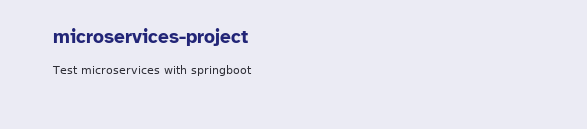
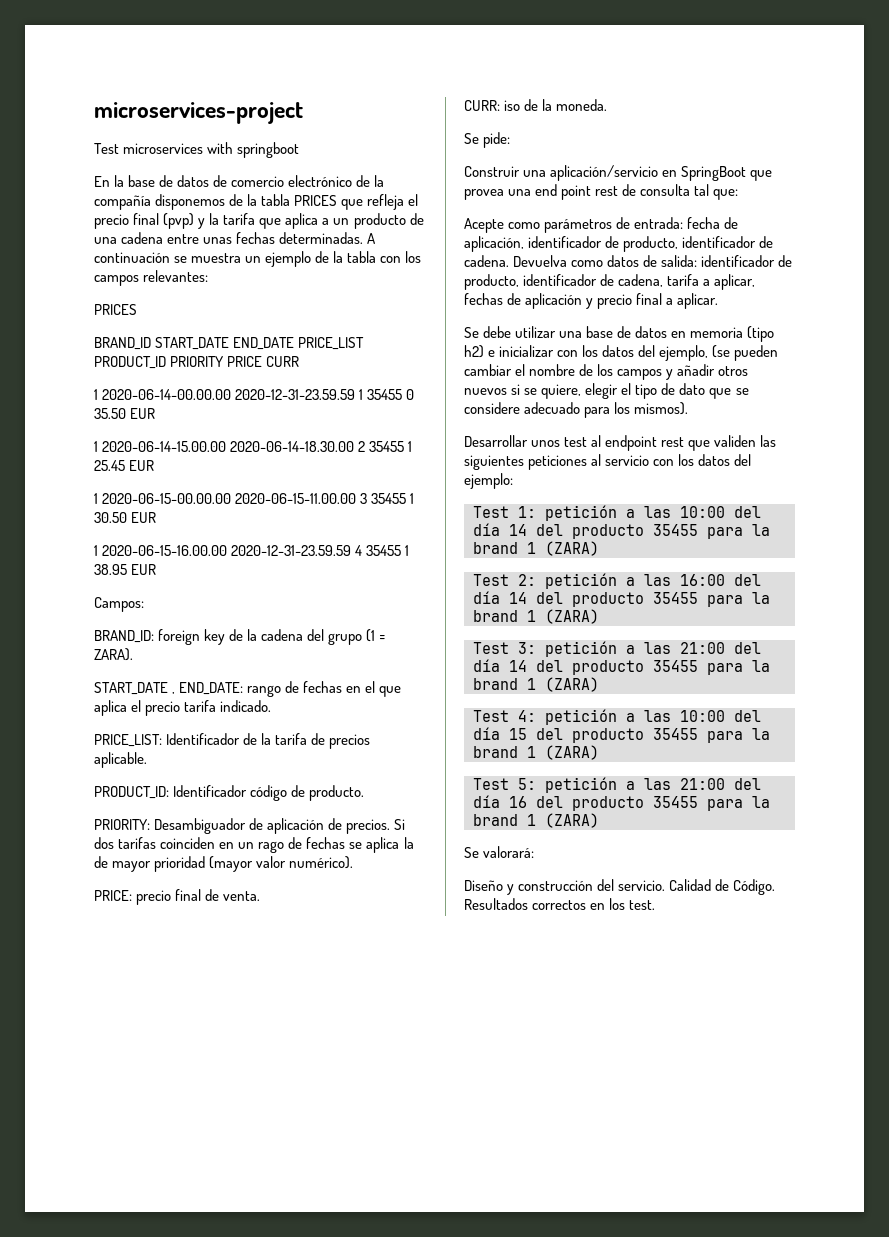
(252, 70) none -> [94,175,385,187] [94,194,419,210] [94,213,424,229] [94,232,376,244] [94,251,422,267] [94,270,209,286] [94,304,137,315] [94,337,365,350] [94,356,300,369] [94,389,415,400] [94,408,156,419] [94,441,413,452] [94,460,155,471] [94,493,415,504] [94,512,157,523] [94,545,410,556] [94,564,157,575] [94,597,144,612] [94,629,387,645] [94,648,133,661] [94,681,402,697] [94,700,272,716] [94,733,371,749] [94,752,147,768] [94,785,365,801] [94,818,406,834] [94,837,414,853] [94,856,354,872] [94,889,261,905] [464,99,608,111] [464,132,511,148] [464,165,773,181] [464,184,739,200] [464,217,739,233] [464,236,774,252] [464,255,793,267] [464,274,756,290] [464,293,719,309] [464,326,775,342] [464,345,779,361] [464,364,749,380] [464,383,749,399] [464,402,689,418] [464,435,777,451] [464,454,752,470] [464,473,513,489] [473,505,761,521] [473,523,770,539] [473,541,599,556] [473,573,761,589] [473,591,770,607] [473,609,599,624] [473,641,761,657] [473,659,770,675] [473,677,599,692] [473,709,761,725] [473,727,770,743] [473,745,599,760] [473,777,761,793] [473,795,770,811] [473,813,599,828] [464,846,535,858] [464,879,776,895] [464,898,656,910] // En la base de datos de comercio electrónico de la compañía disponemos de la tabla PRICES que refleja el precio final (pvp) y la tarifa que aplica a un producto de una cadena entre unas fechas determinadas. A continuación se muestra un ejemplo de la tabla con los campos relevantes: // PRICES // BRAND_ID START_DATE END_DATE PRICE_LIST PRODUCT_ID PRIORITY PRICE CURR // 1 2020-06-14-00.00.00 2020-12-31-23.59.59 1 35455 0 35.50 EUR // 1 2020-06-14-15.00.00 2020-06-14-18.30.00 2 35455 1 25.45 EUR // 1 2020-06-15-00.00.00 2020-06-15-11.00.00 3 35455 1 30.50 EUR // 1 2020-06-15-16.00.00 2020-12-31-23.59.59 4 35455 1 38.95 EUR // Campos: // BRAND_ID: foreign key de la cadena del grupo (1 = ZARA). // START_DATE , END_DATE: rango de fechas en el que aplica el precio tarifa indicado. // PRICE_LIST: Identificador de la tarifa de precios aplicable. // PRODUCT_ID: Identificador código de producto. // PRIORITY: Desambiguador de aplicación de precios. Si dos tarifas coinciden en un rago de fechas se aplica la de mayor prioridad (mayor valor numérico). // PRICE: precio final de venta. // CURR: iso de la moneda. // Se pide: // Construir una aplicación/servicio en SpringBoot que provea una end point rest de consulta tal que: // Acepte como parámetros de entrada: fecha de aplicación, identificador de producto, identificador de cadena. Devuelva como datos de salida: identificador de producto, identificador de cadena, tarifa a aplicar, fechas de aplicación y precio final a aplicar. // Se debe utilizar una base de datos en memoria (tipo h2) e inicializar con los datos del ejemplo, (se pueden cambiar el nombre de los campos y añadir otros nuevos si se quiere, elegir el tipo de dato que se considere adecuado para los mismos). // Desarrollar unos test al endpoint rest que validen las siguientes peticiones al servicio con los datos del ejemplo: // Test 1: petición a las 10:00 del día 14 del producto 35455 para la brand 1 (ZARA) // Test 2: petición a las 16:00 del día 14 del producto 35455 para la brand 1 (ZARA) // Test 3: petición a las 21:00 del día 14 del producto 35455 para la brand 1 (ZARA) // Test 4: petición a las 10:00 del día 15 del producto 35455 para la brand 1 (ZARA) // Test 5: petición a las 21:00 del día 16 del producto 35455 para la brand 1 (ZARA) // Se valorará: // Diseño y construcción del servicio. Calidad de Código. Resultados correctos en los test.

